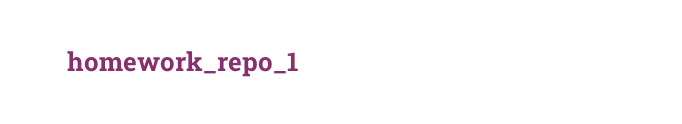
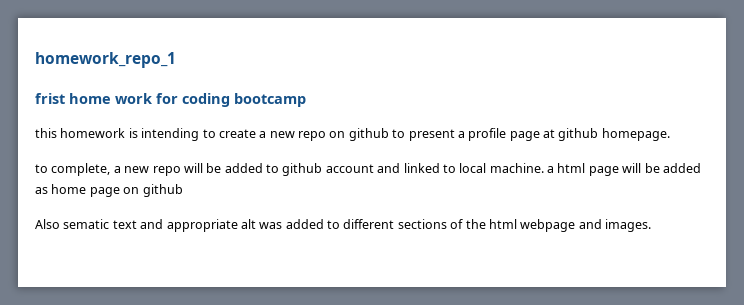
(298, 64) none -> [35,93,306,107] [35,128,670,141] [35,163,701,176] [35,184,183,197] [35,219,651,232] // frist home work for coding bootcamp // this homework is intending to create a new repo on github to present a profile page at github homepage. // to complete, a new repo will be added to github account and linked to local machine. a html page will be added as home page on github // Also sematic text and appropriate alt was added to different sections of the html webpage and images.

